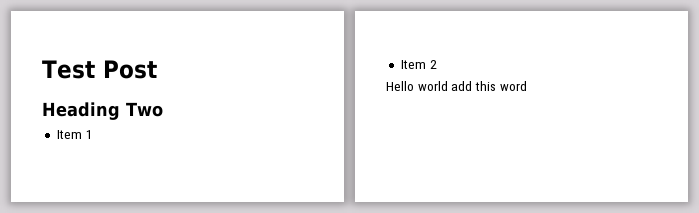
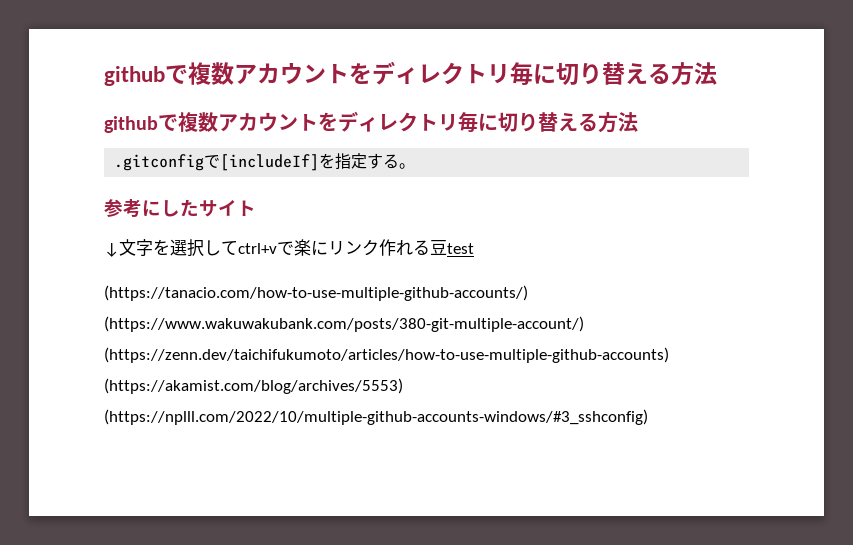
[42,60,157,79] [42,102,163,120] [56,130,93,139] [400,60,437,69] [386,81,527,91] Test Post // Heading Two // Item 1 // Item 2 // Hello world add this word -> [104,61,717,86] [104,111,638,133] [114,153,416,171] [104,199,256,217] [104,239,474,257] [104,285,528,301] [104,316,584,332] [104,347,669,363] [104,378,403,394] [104,409,648,425] githubで複数アカウントをディレクトリ毎に切り替える方法 // githubで複数アカウントをディレクトリ毎に切り替える方法 // .gitconfigで[includeIf]を指定する。 // 参考にしたサイト // ↓文字を選択してctrl+vで楽にリンク作れる豆test // (https://tanacio.com/how-to-use-multiple-github-accounts/) (https://www.wakuwakubank.com/posts/380-git-multiple-account/) (https://zenn.dev/taichifukumoto/articles/how-to-use-multiple-github-accounts) (https://akamist.com/blog/archives/5553) (https://nplll.com/2022/10/multiple-github-accounts-windows/#3_sshconfig)

